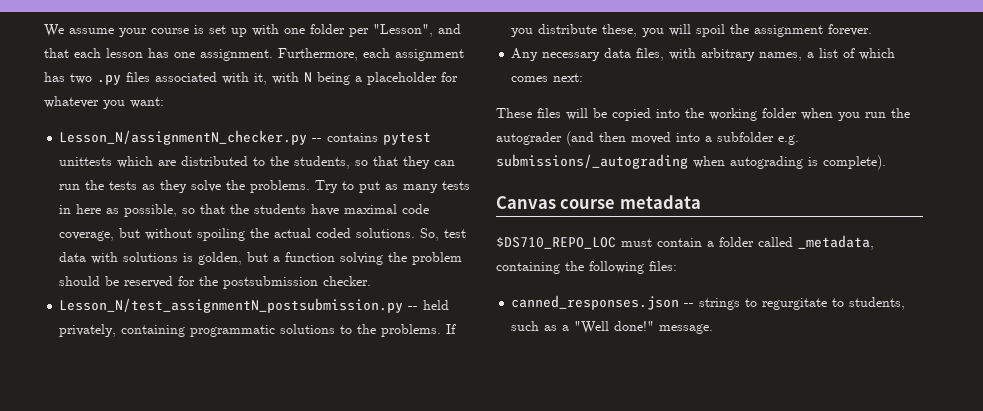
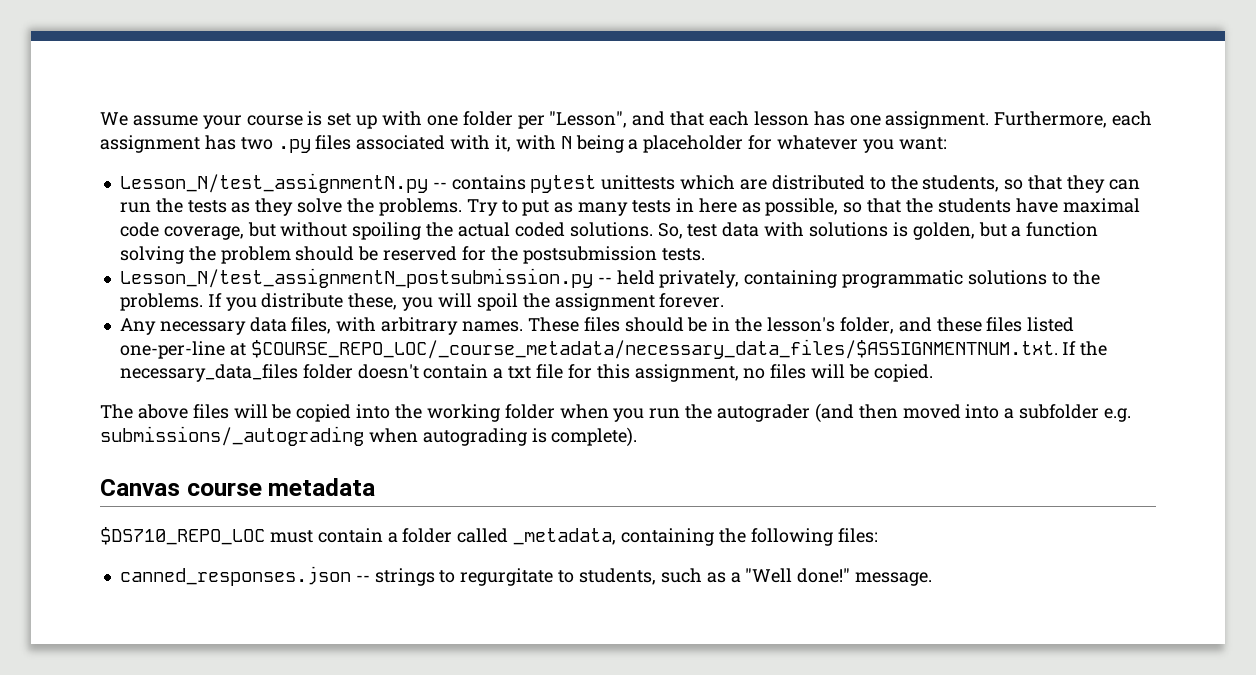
[59,130,308,145] Lesson_N/assignmentN_checker.py -> [119,173,428,193] Lesson_N/test_assignmentN.py
[323,276,372,286] checker. -> [661,248,705,261] tests.
[759,48,896,61] [511,73,584,82] [496,108,532,118] names, a list of which comes next: // These -> [461,317,1075,334] [119,339,1108,359] [119,364,933,382] [100,404,188,419] names. These files should be in the lesson's folder, and these files listed one-per-line at $COURSE_REPO_LOC/_course_metadata/necessary_data_files/$ASSIGNMENTNUM.txt. If the necessary_data_files folder doesn't contain a txt file for this assignment, no files will be copied. // The above

